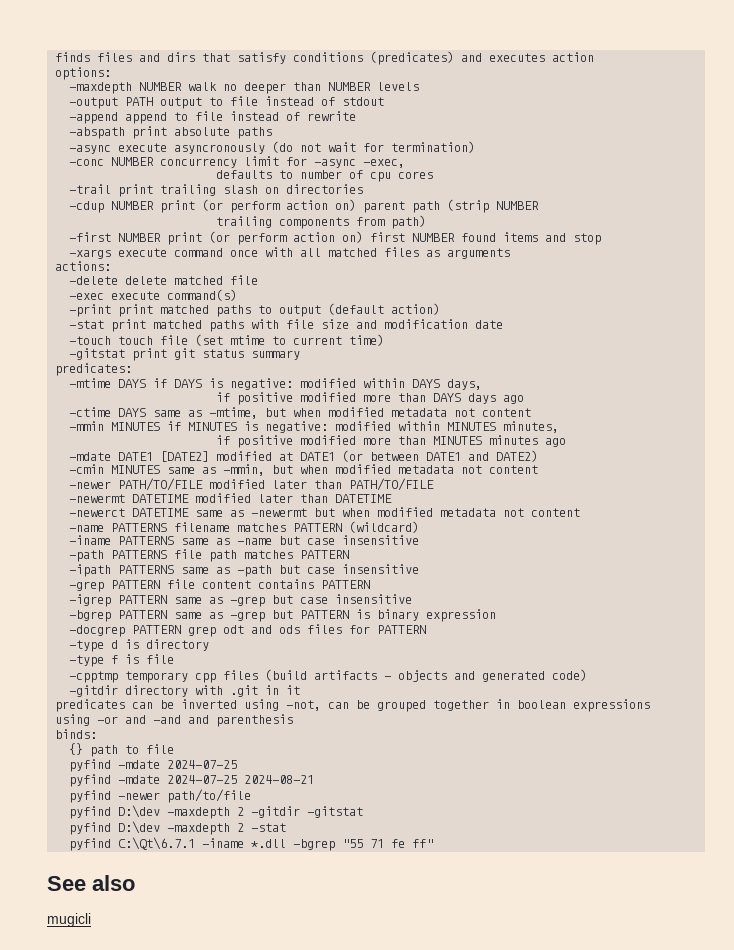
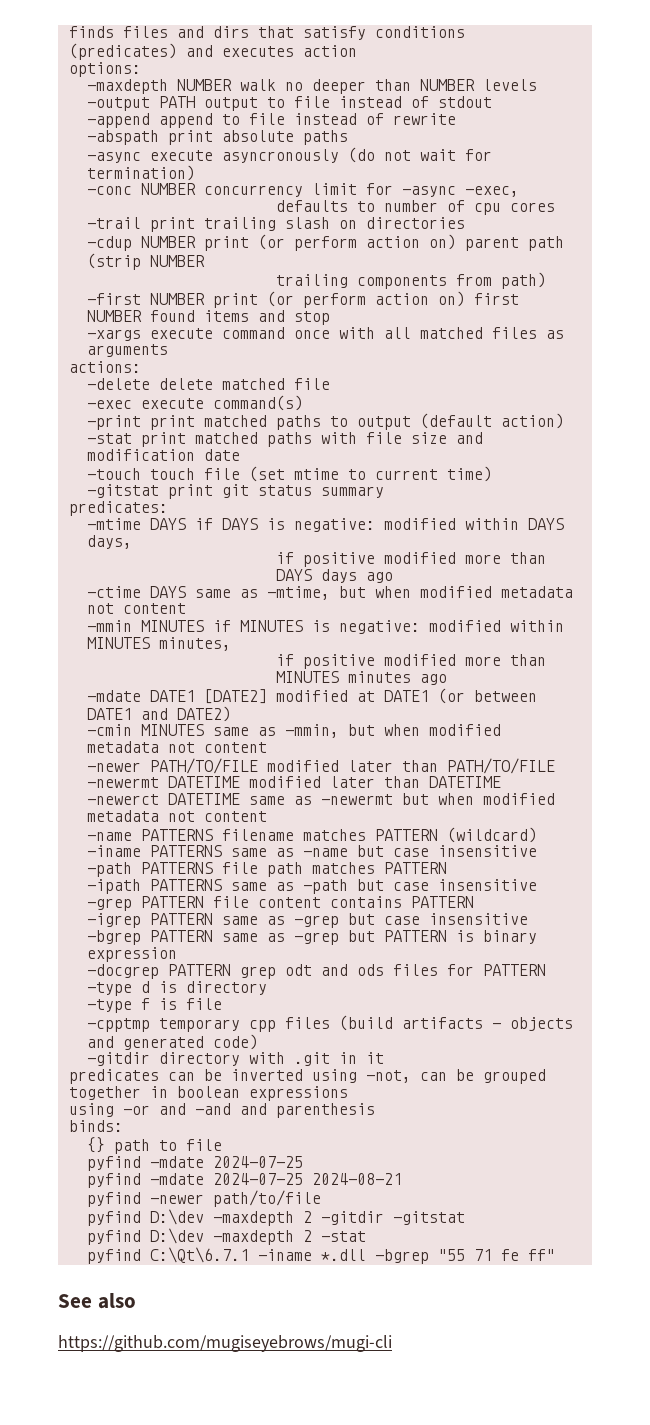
[47,913,91,927] mugicli -> [58,1335,392,1352] https://github.com/mugiseyebrows/mugi-cli

